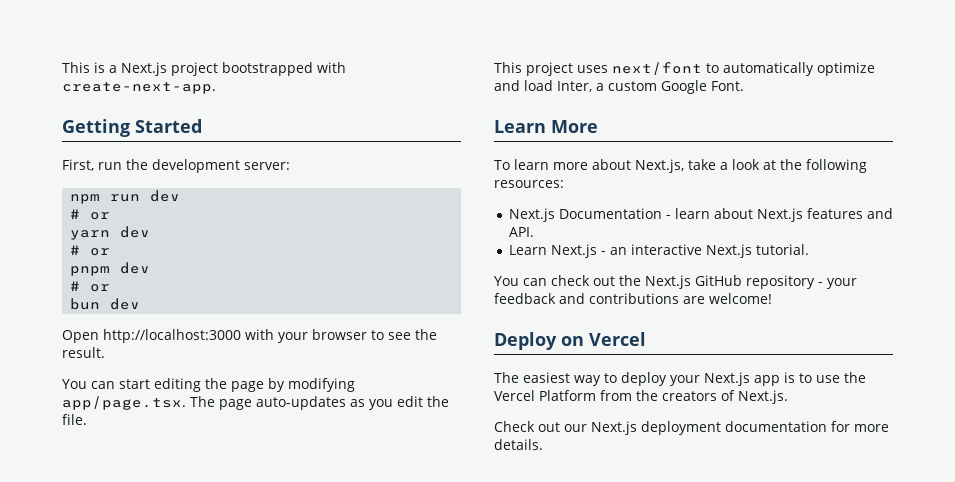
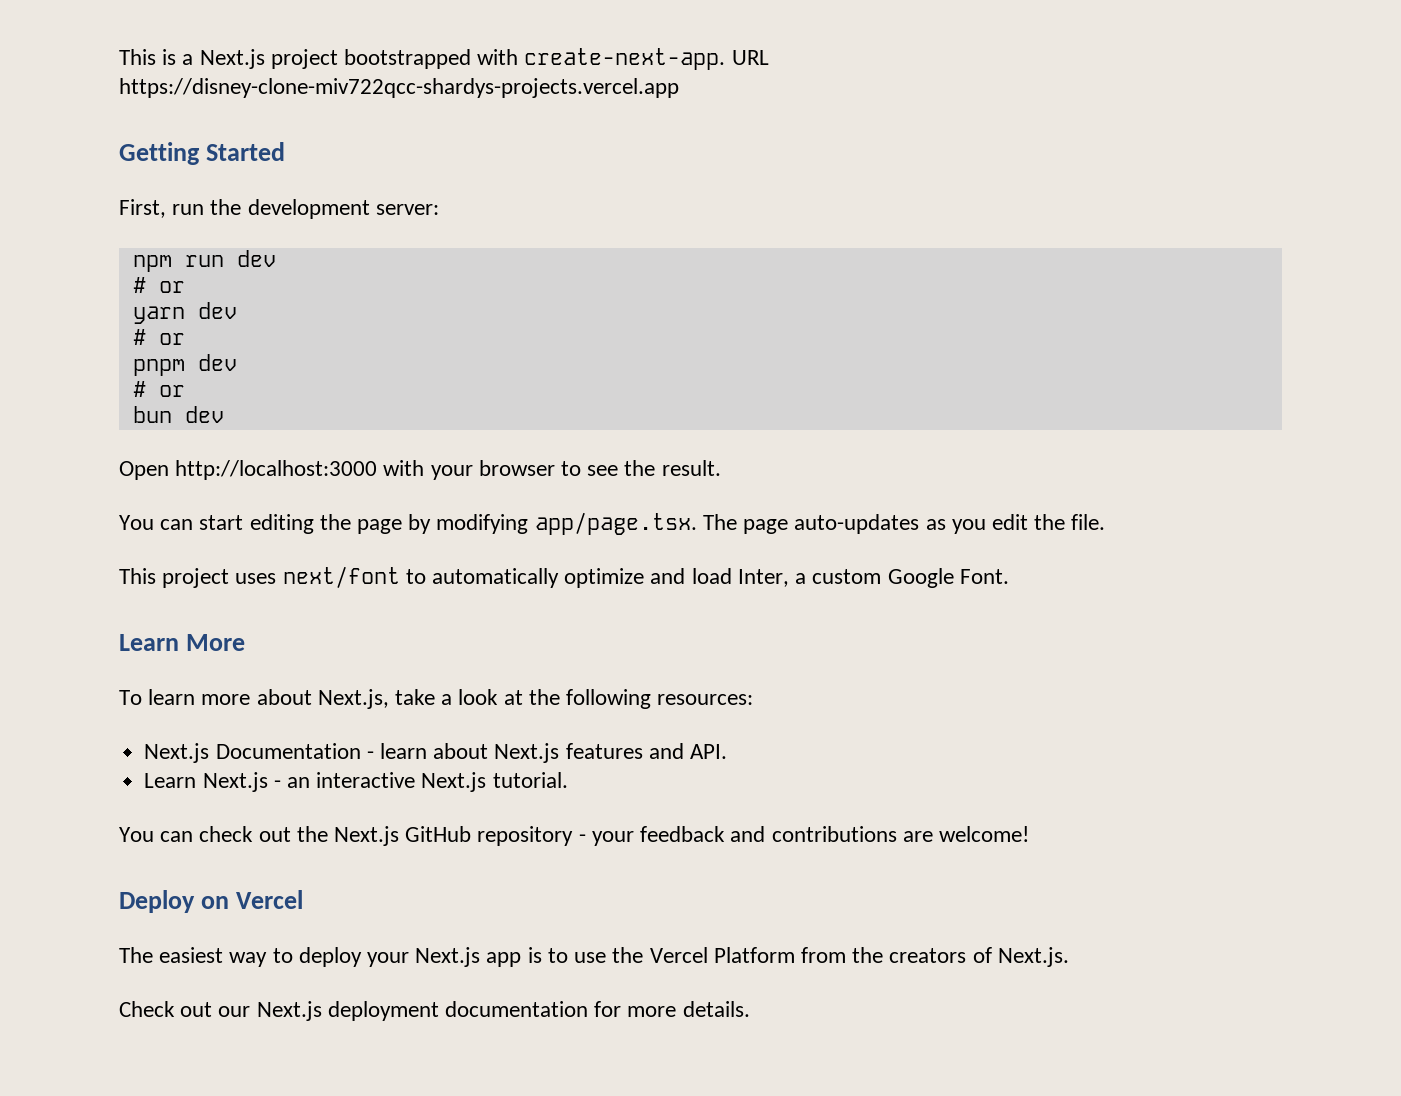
(216, 88) none -> [731,50,769,65] [119,78,679,98] URL https://disney-clone-miv722qcc-shardys-projects.vercel.app

